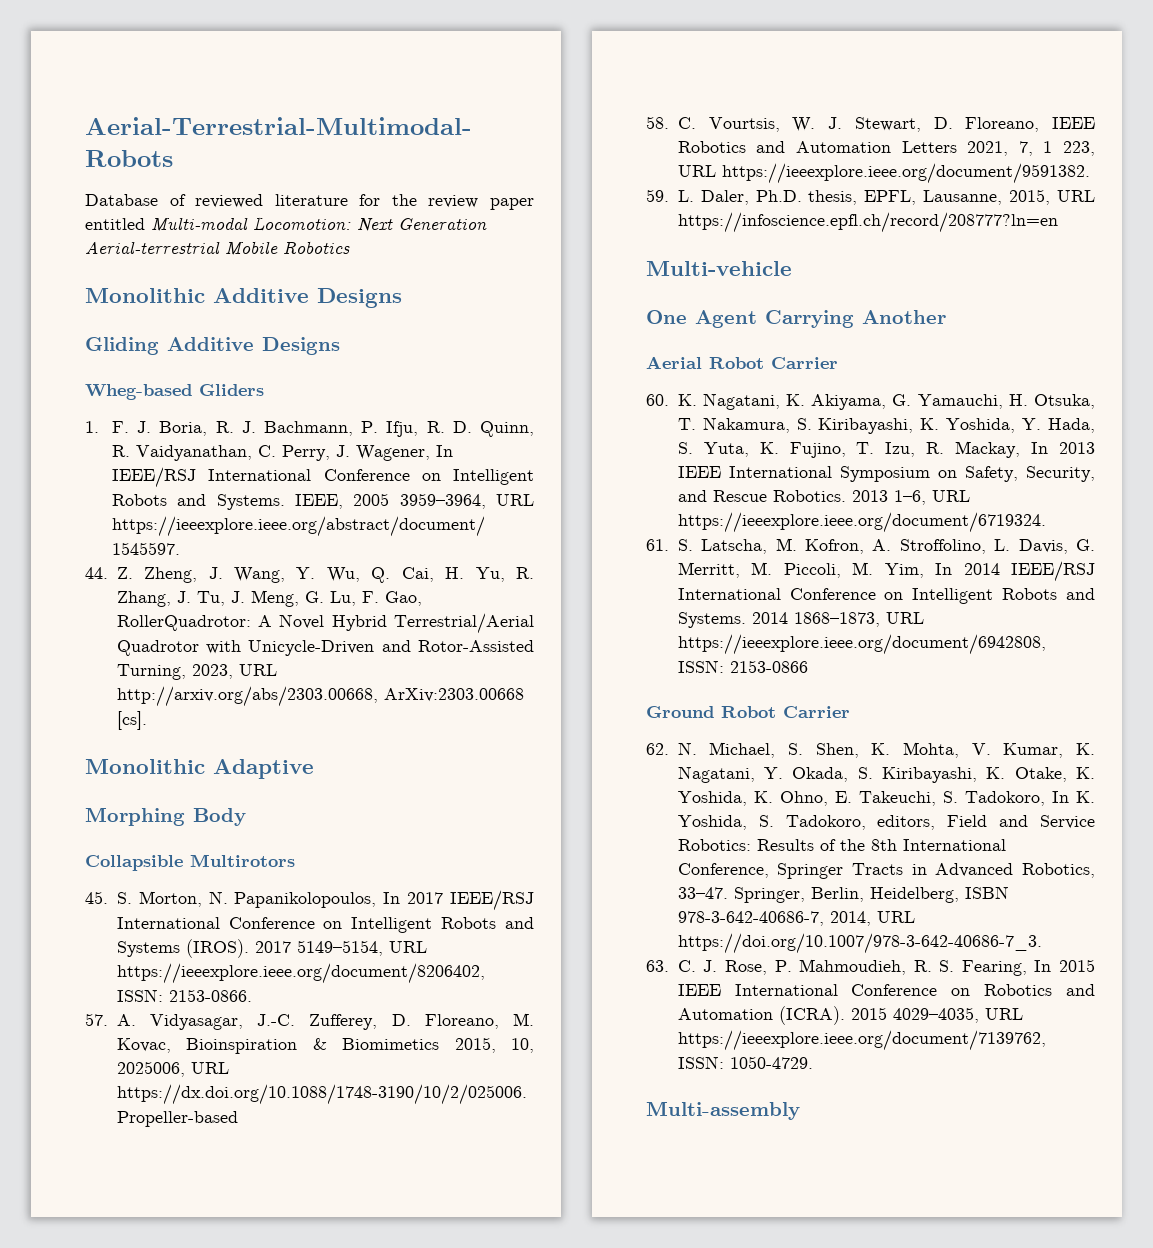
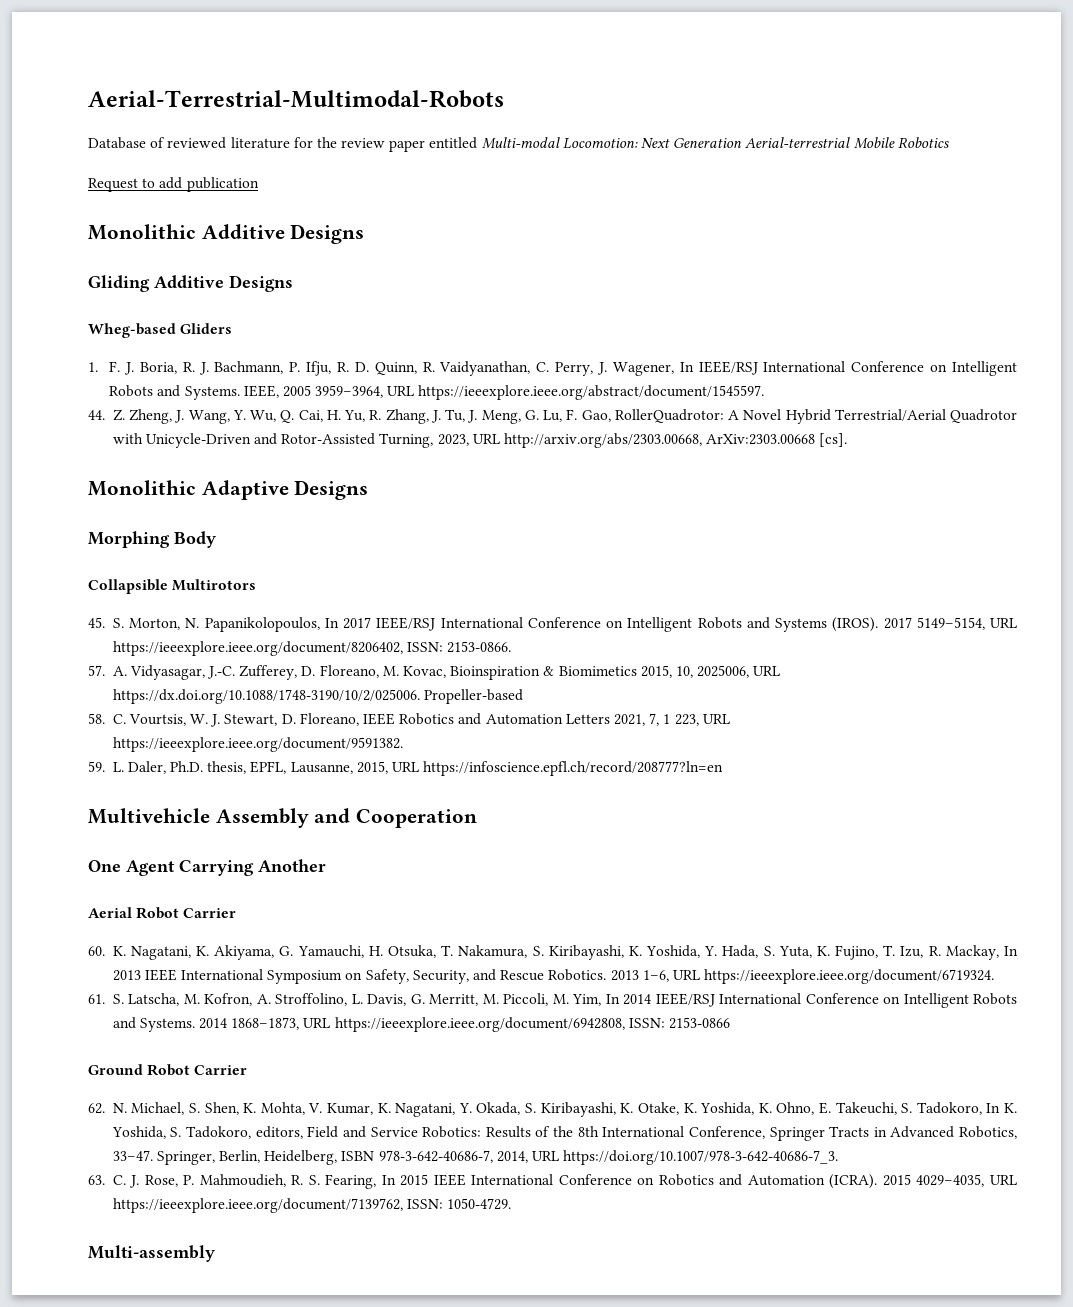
(350, 247) none -> [88,177,259,192] // Request to add publication
(314, 769) none -> [294,480,369,500] Designs
[646,261,792,276] Multi-vehicle -> [88,808,478,828] Multivehicle Assembly and Cooperation

